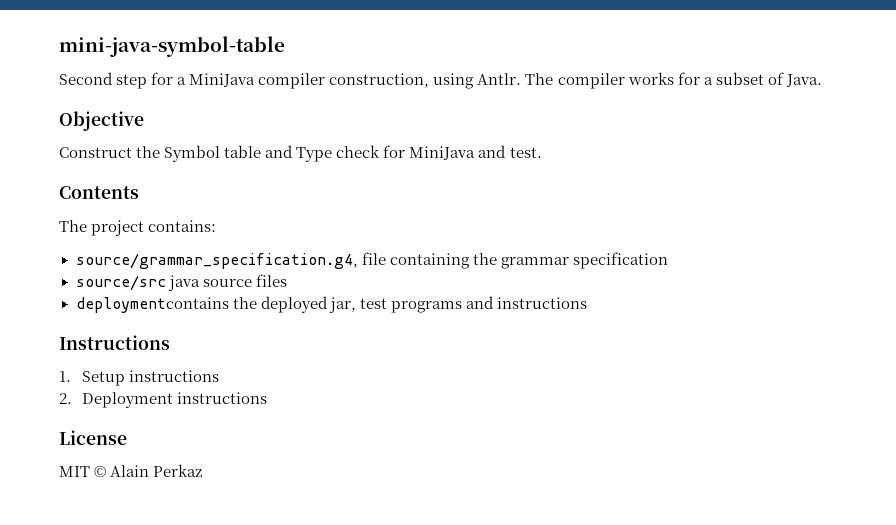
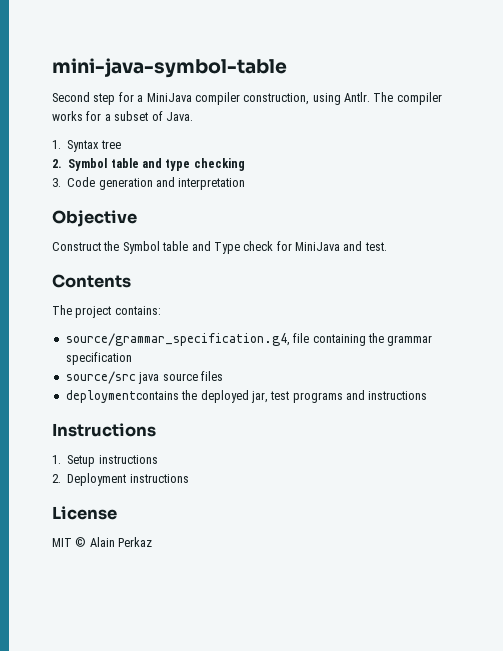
(822, 80) none -> [52,140,121,152] [52,158,245,171] [52,177,246,190] // 1. Syntax tree // 2. Symbol table and type checking // 3. Code generation and interpretation

